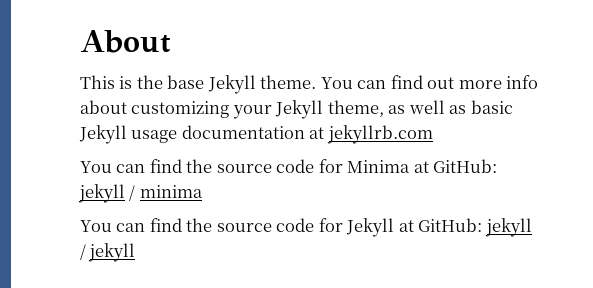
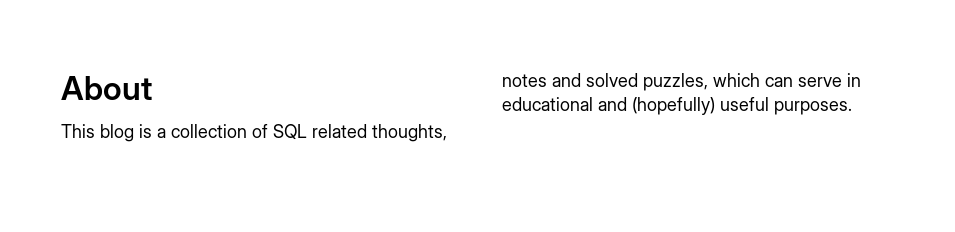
[119,75,539,94] [80,100,513,119] [79,125,433,144] [80,159,498,173] [78,184,203,203] [80,218,532,237] [80,243,136,262] is the base Jekyll theme. You can find out more info about customizing your Jekyll theme, as well as basic Jekyll usage documentation at jekyllrb.com // You can find the source code for Minima at GitHub: jekyll / minima // You can find the source code for Jekyll at GitHub: jekyll / jekyll -> [100,124,447,142] [502,73,861,91] [502,97,852,115] blog is a collection of SQL related thoughts, notes and solved puzzles, which can serve in educational and (hopefully) useful purposes.

